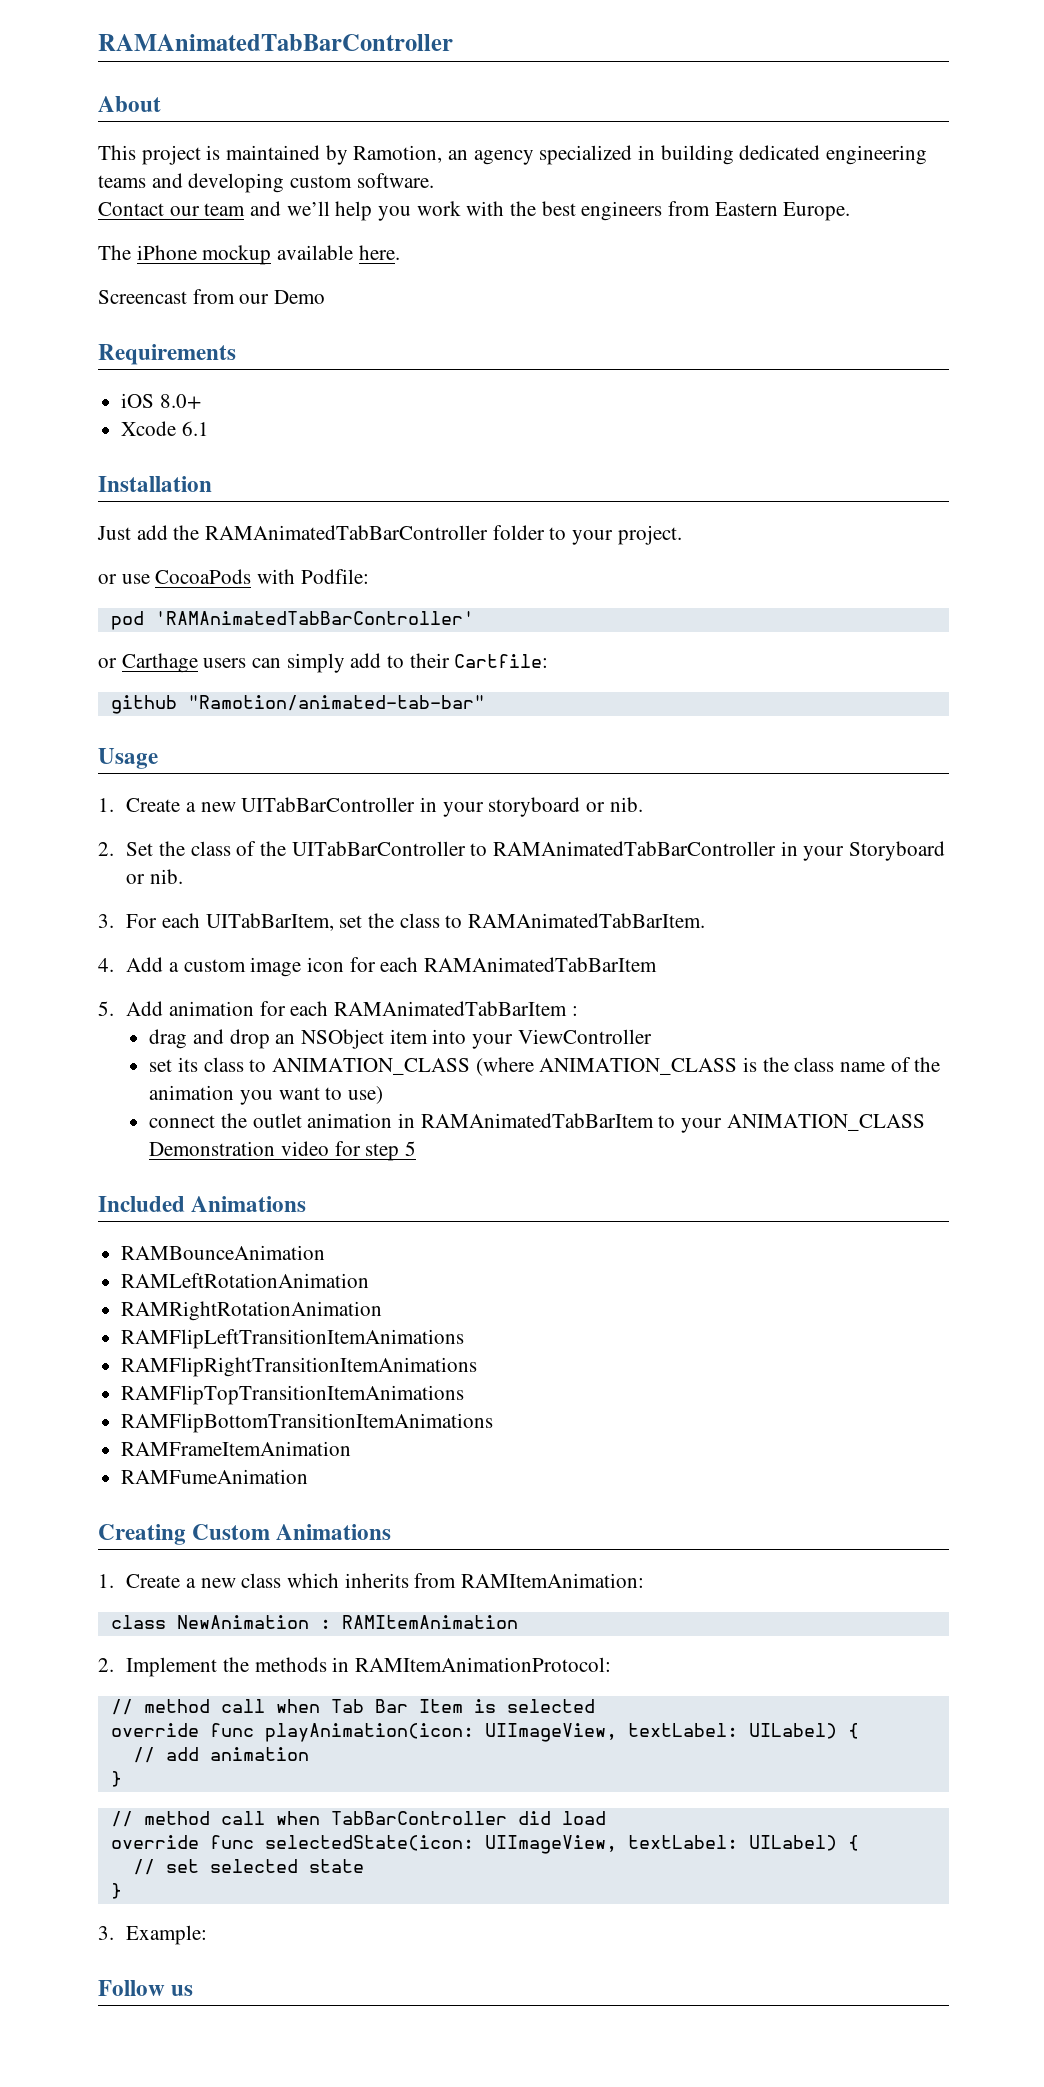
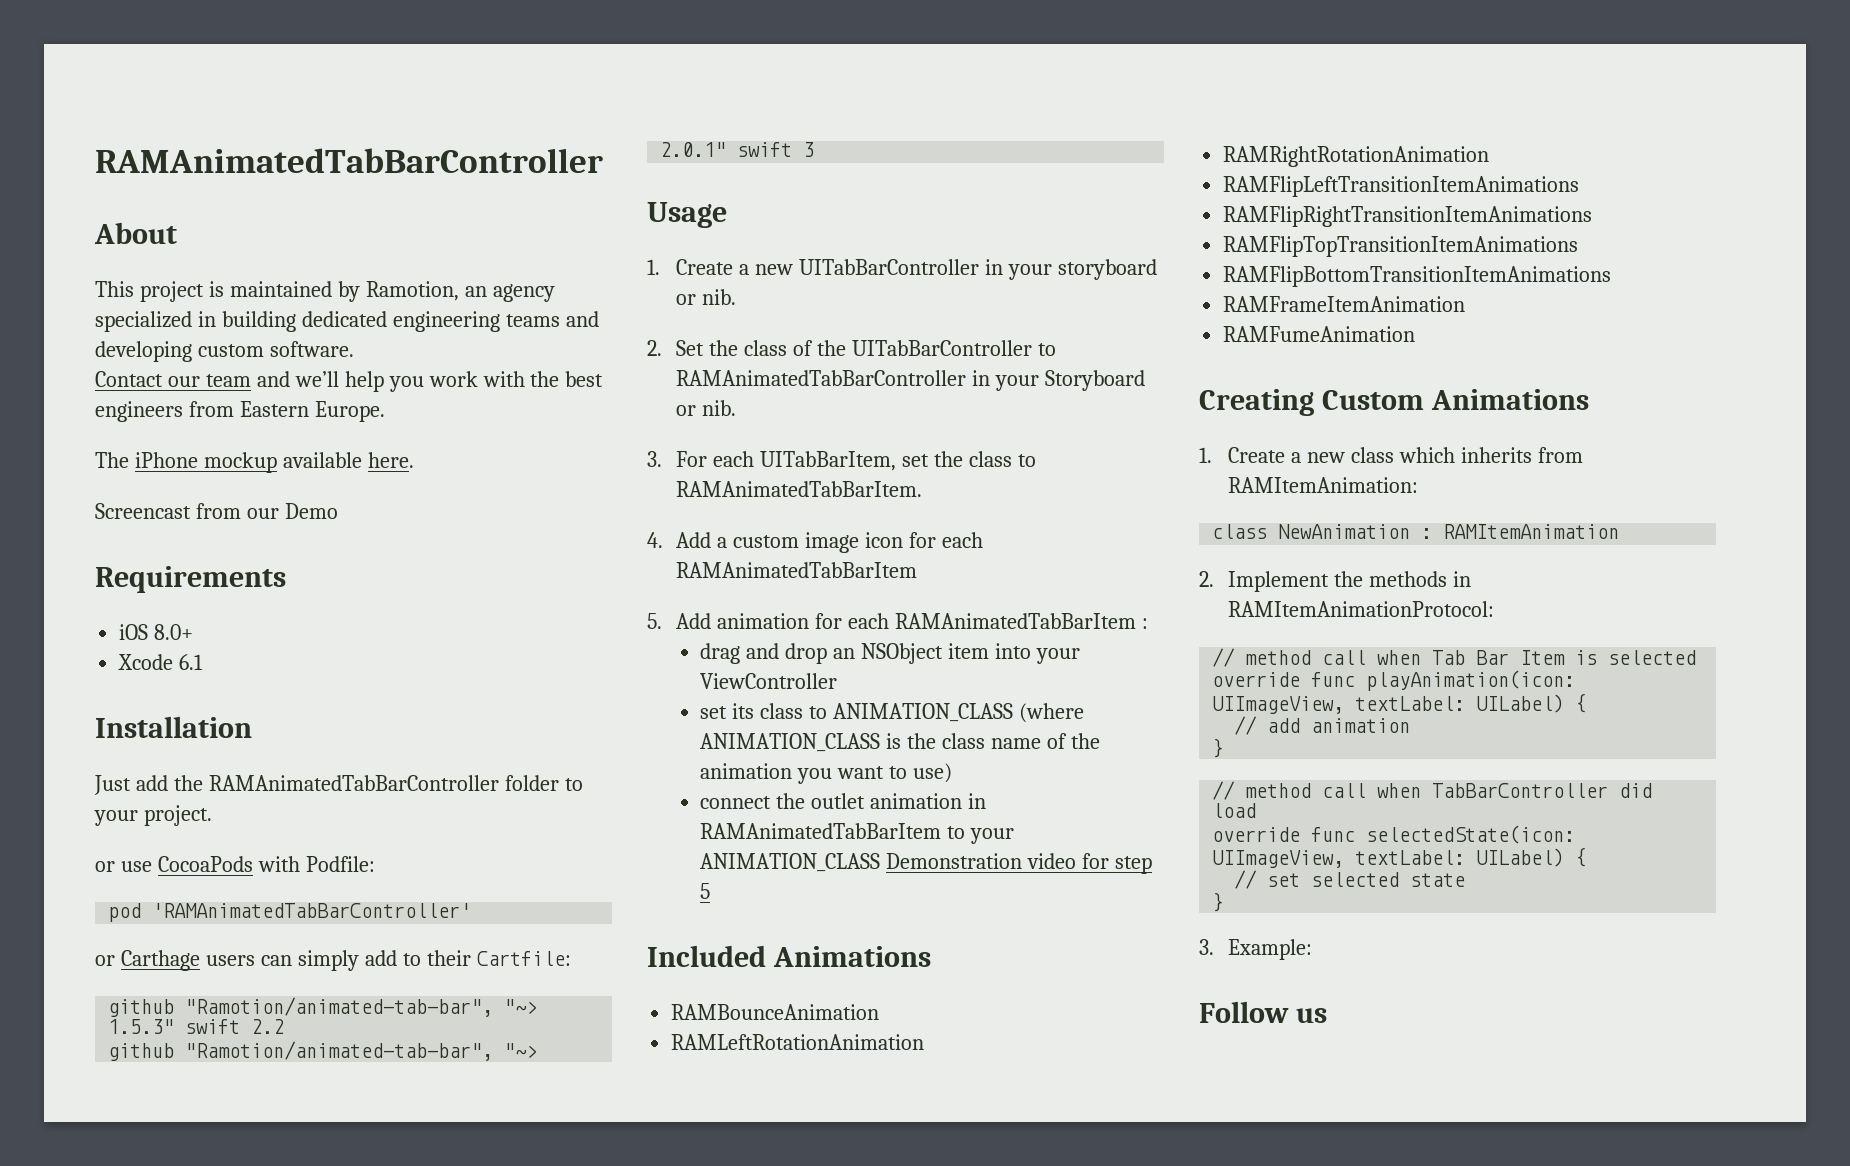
[187,695,485,711] "Ramotion/animated-tab-bar" -> [185,997,538,1017] [108,1019,285,1034] [108,1041,538,1061] [660,142,815,157] "Ramotion/animated-tab-bar", "~> 1.5.3" swift 2.2 // github "Ramotion/animated-tab-bar", "~> 2.0.1" swift 3

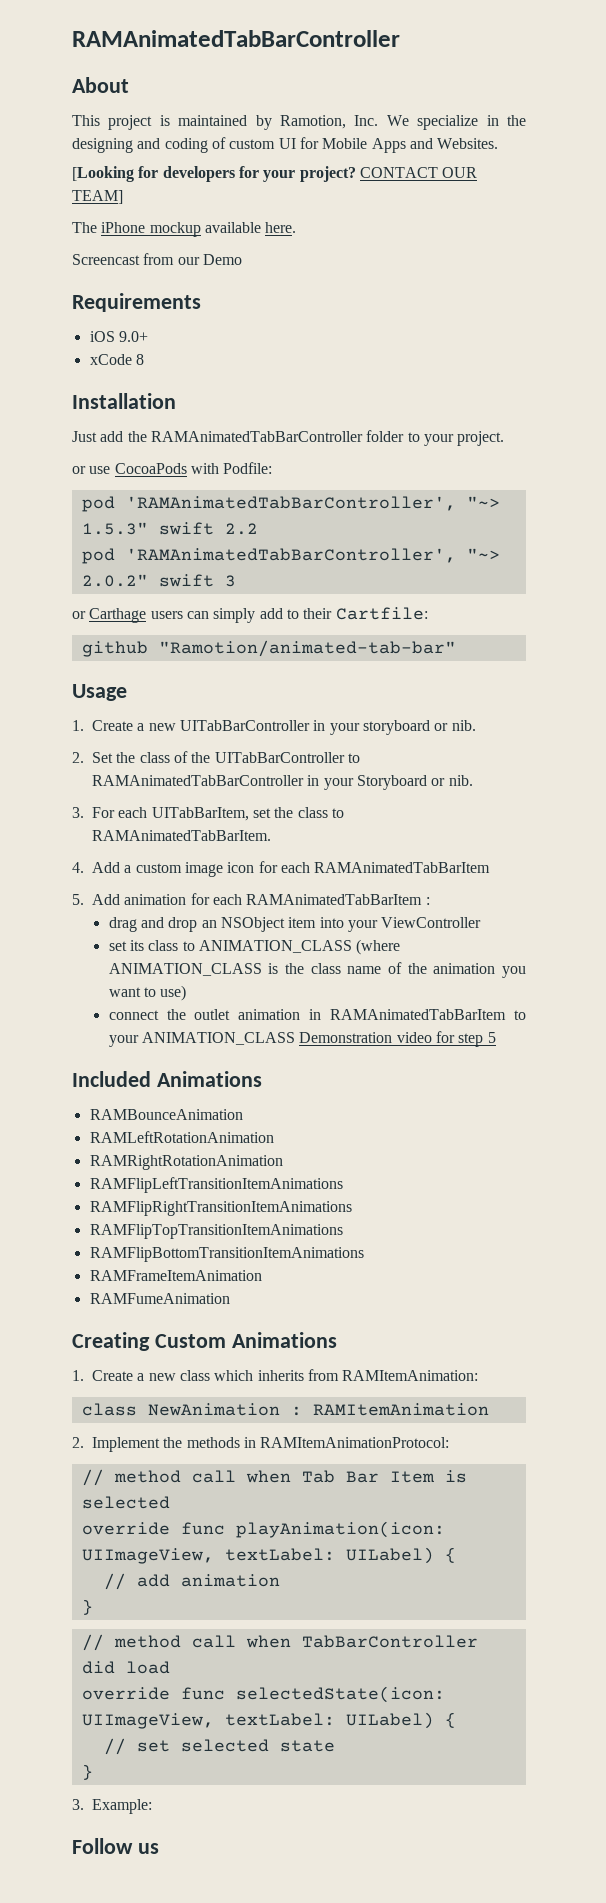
[464,284,555,302] [95,311,599,332] [95,341,354,362] [95,371,604,392] [95,401,385,422] an agency specialized in building dedicated engineering teams and developing custom software. // Contact our team and we’ll help you work with the best engineers from Eastern Europe. -> [354,115,526,130] [72,137,499,153] [72,166,478,182] [72,190,123,204] Inc. We specialize in the designing and coding of custom UI for Mobile Apps and Websites. // [Looking for developers for your project? CONTACT OUR TEAM]
[154,624,194,640] [118,654,204,670] 8.0+ // Xcode 6.1 -> [118,331,148,342] [89,354,144,365] 9.0+ // xCode 8
[152,903,472,918] 'RAMAnimatedTabBarController' -> [125,496,500,511] [81,522,258,535] [81,548,500,564] [81,574,236,587] 'RAMAnimatedTabBarController', "~> 1.5.3" swift 2.2 // pod 'RAMAnimatedTabBarController', "~> 2.0.2" swift 3
[185,997,538,1017] [108,1019,285,1034] [108,1041,538,1061] [660,142,815,157] "Ramotion/animated-tab-bar", "~> 1.5.3" swift 2.2 // github "Ramotion/animated-tab-bar", "~> 2.0.1" swift 3 -> [158,640,456,657] "Ramotion/animated-tab-bar"

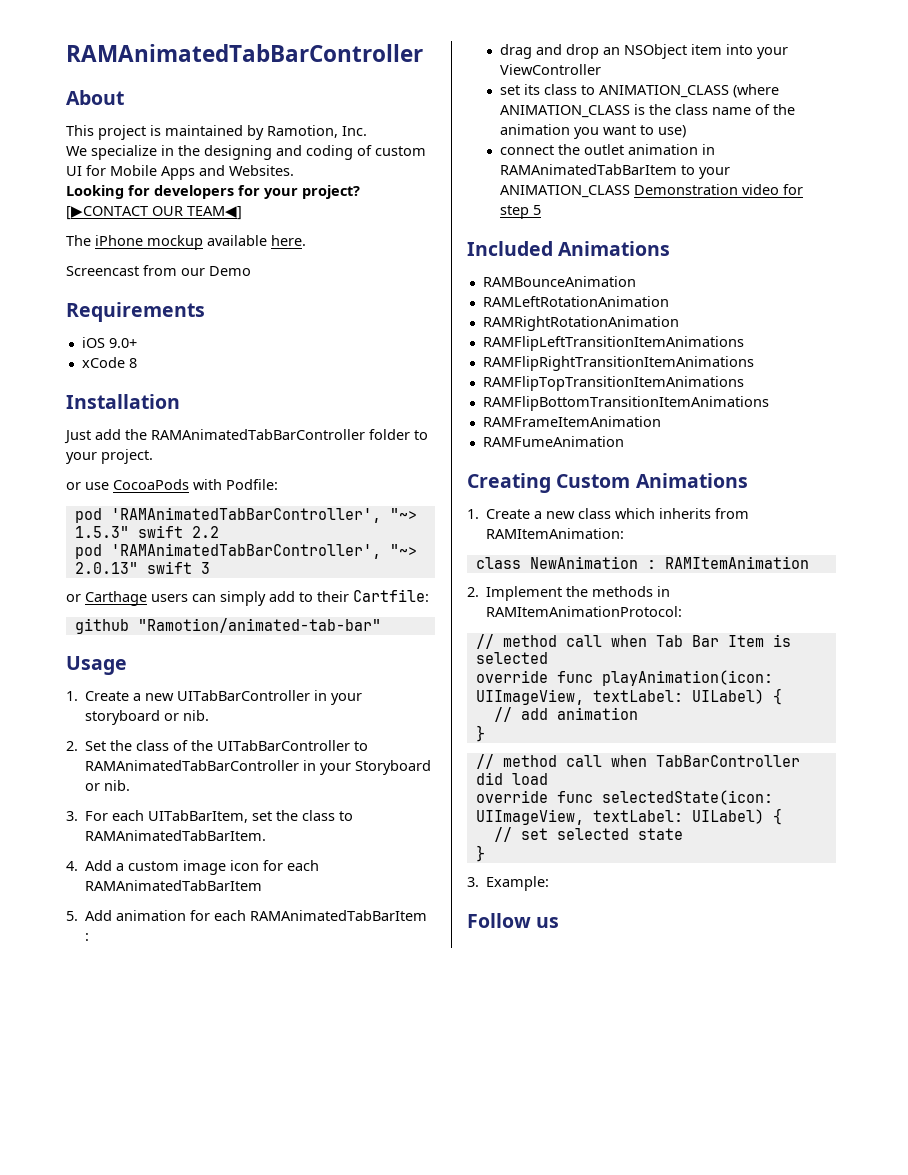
(379, 120) none -> (367, 131) //
[72,166,134,182] [Looking -> [66,185,124,199] Looking
[359,167,478,178] [72,190,123,204] CONTACT OUR TEAM] -> [66,206,242,220] [▶CONTACT OUR TEAM◀]
[81,574,148,587] 2.0.2" -> [74,562,138,574] 2.0.13"

